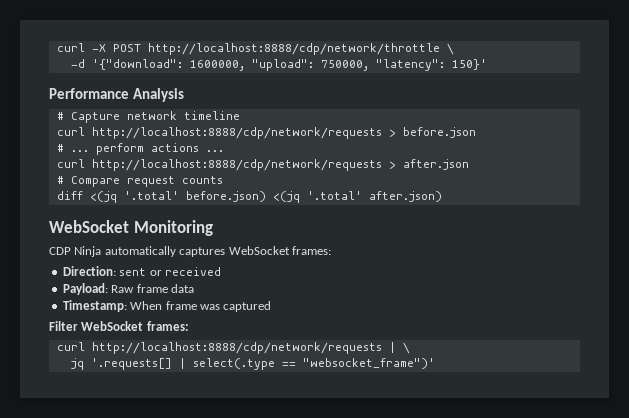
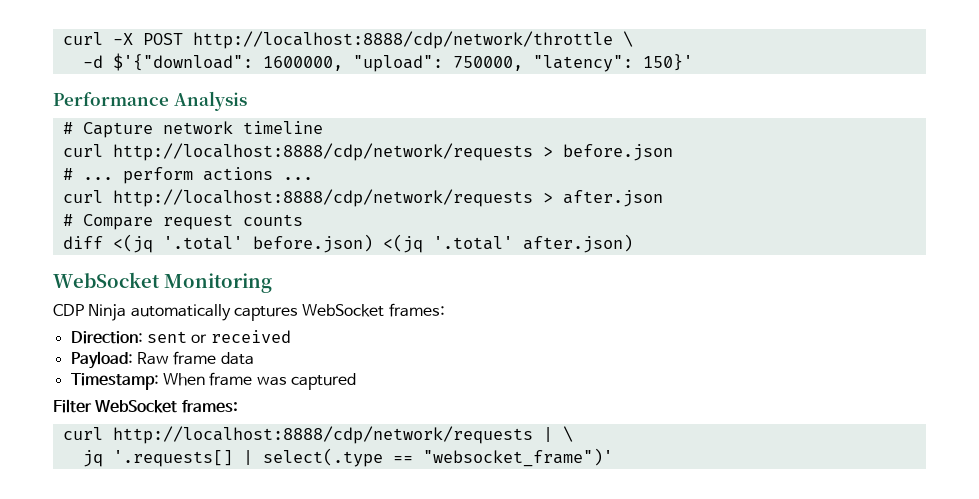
[91,59,183,70] '{"download": -> [112,53,253,71] $'{"download":

